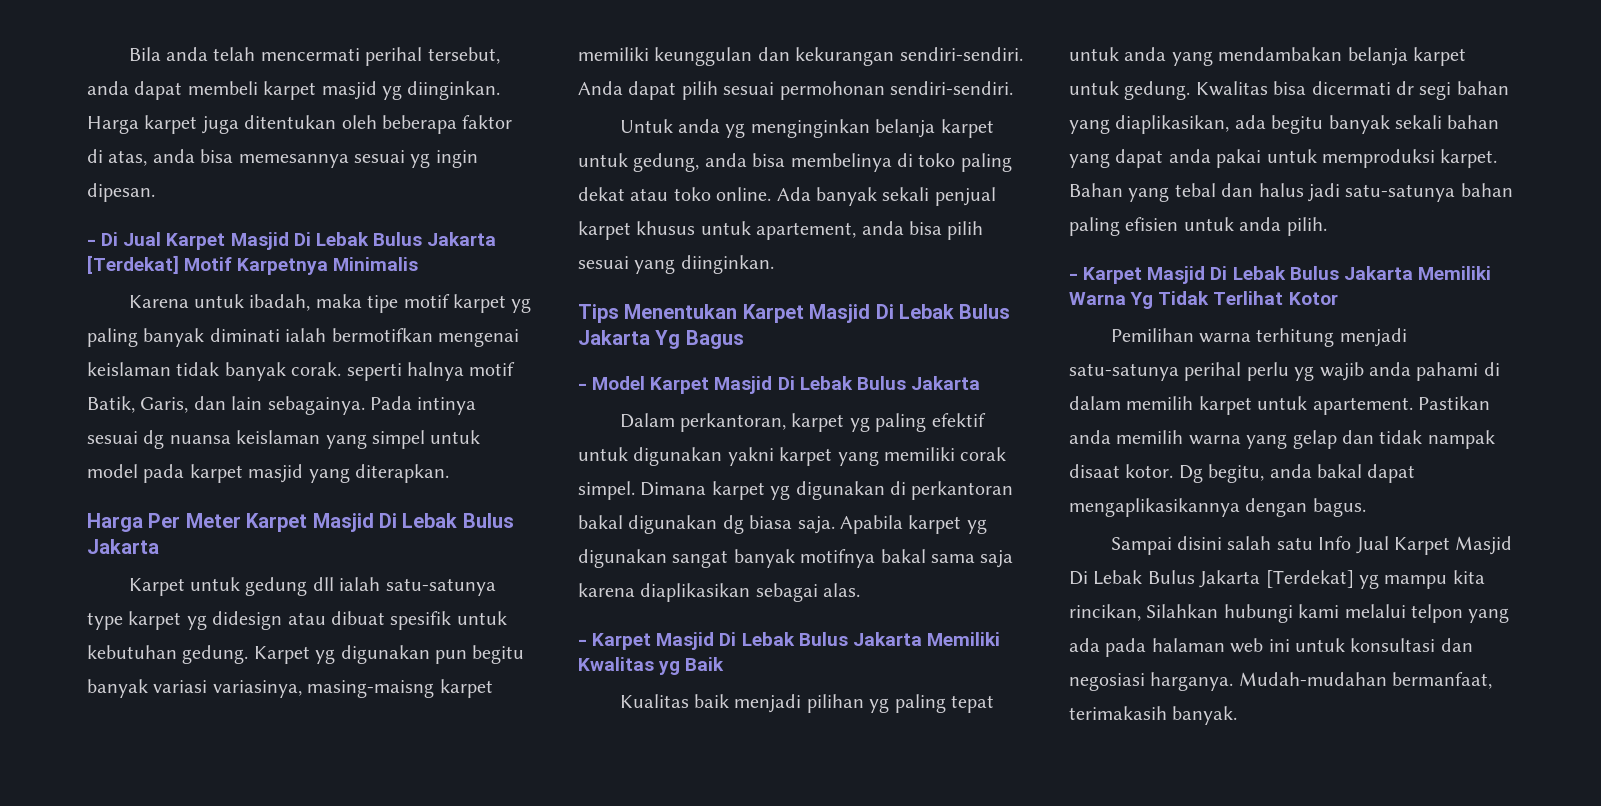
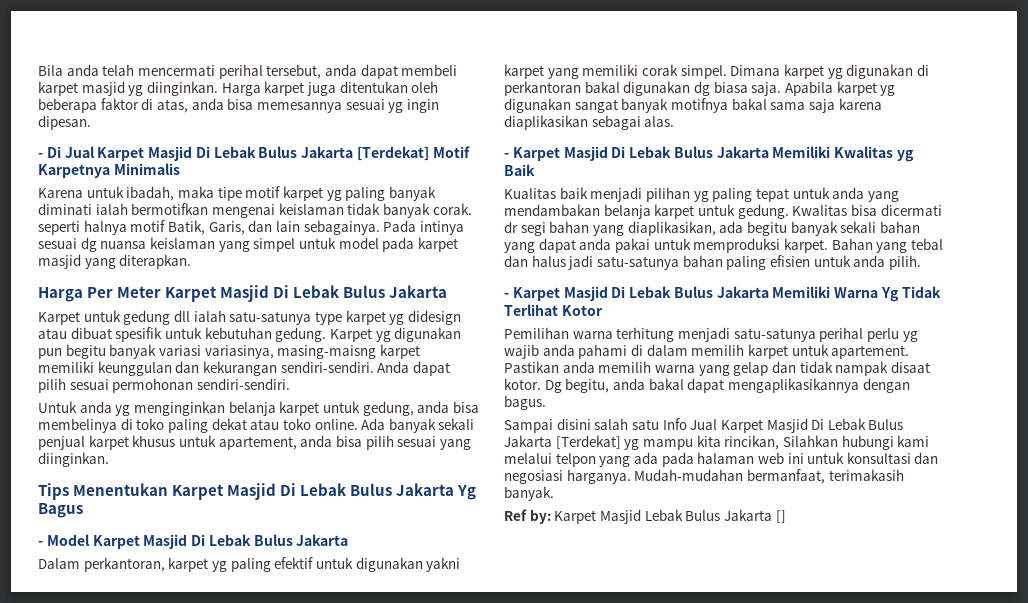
(1238, 715) none -> [504,509,786,524] // Ref by: Karpet Masjid Lebak Bulus Jakarta []

